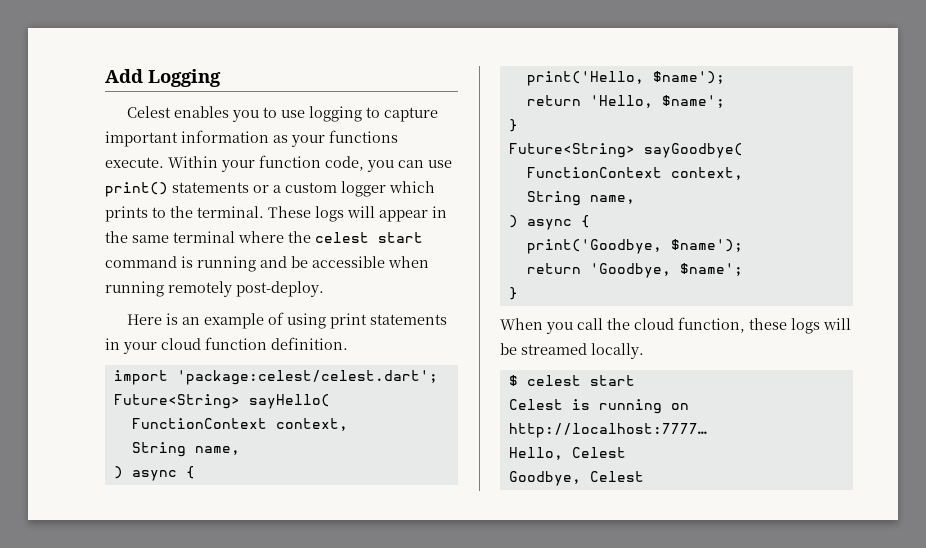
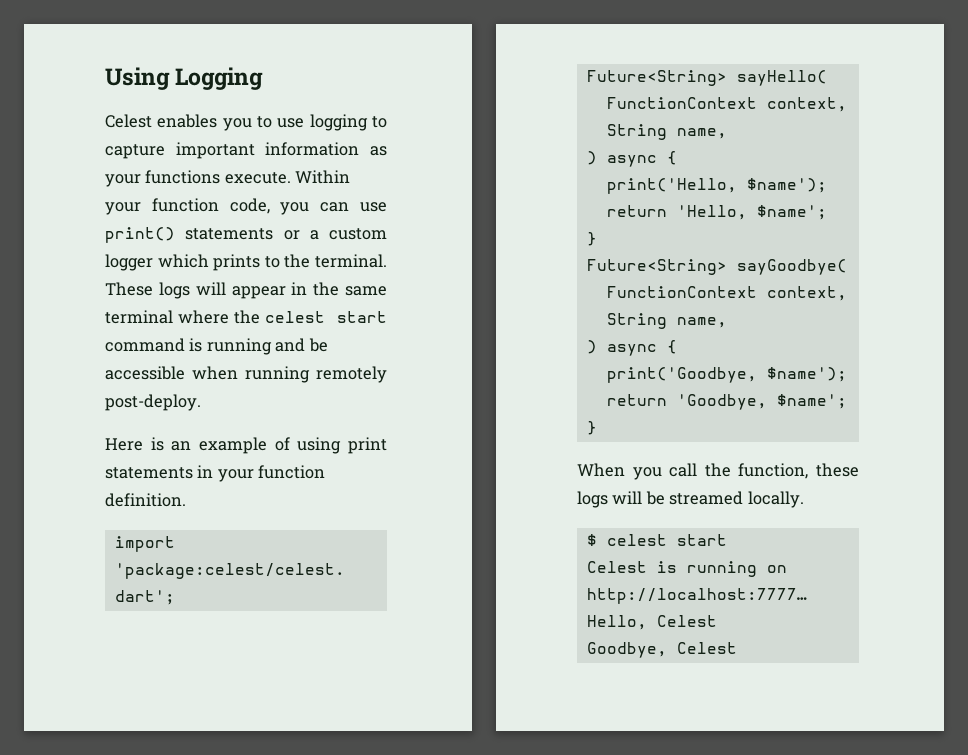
[105,69,143,83] Add -> [105,67,170,90] Using
[161,338,201,350] cloud -> (254, 475) none
[634,318,674,330] cloud -> (731, 470) none

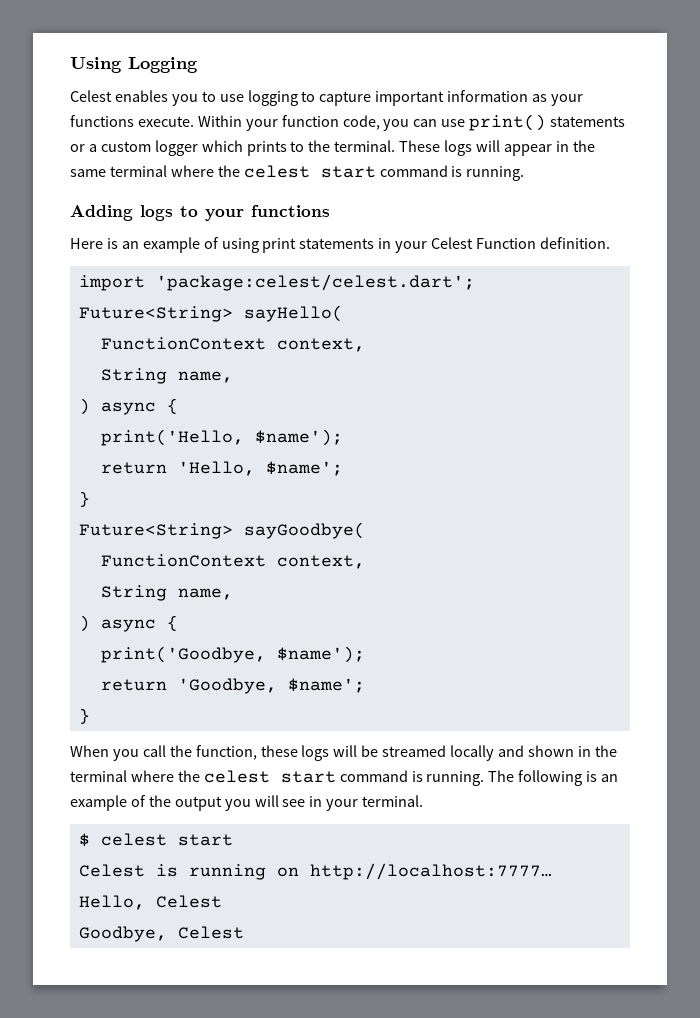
[206,338,328,355] [105,366,387,383] [105,394,201,411] running and be accessible when running remotely post-deploy. -> [466,166,525,181] [70,205,330,221] running. // Adding logs to your functions
[258,465,326,479] function -> [431,237,537,249] Celest Function
[747,491,804,508] locally. -> [450,745,617,761] [70,770,619,786] [70,795,424,811] locally and shown in the terminal where the celest start command is running. The following is an example of the output you will see in your terminal.

